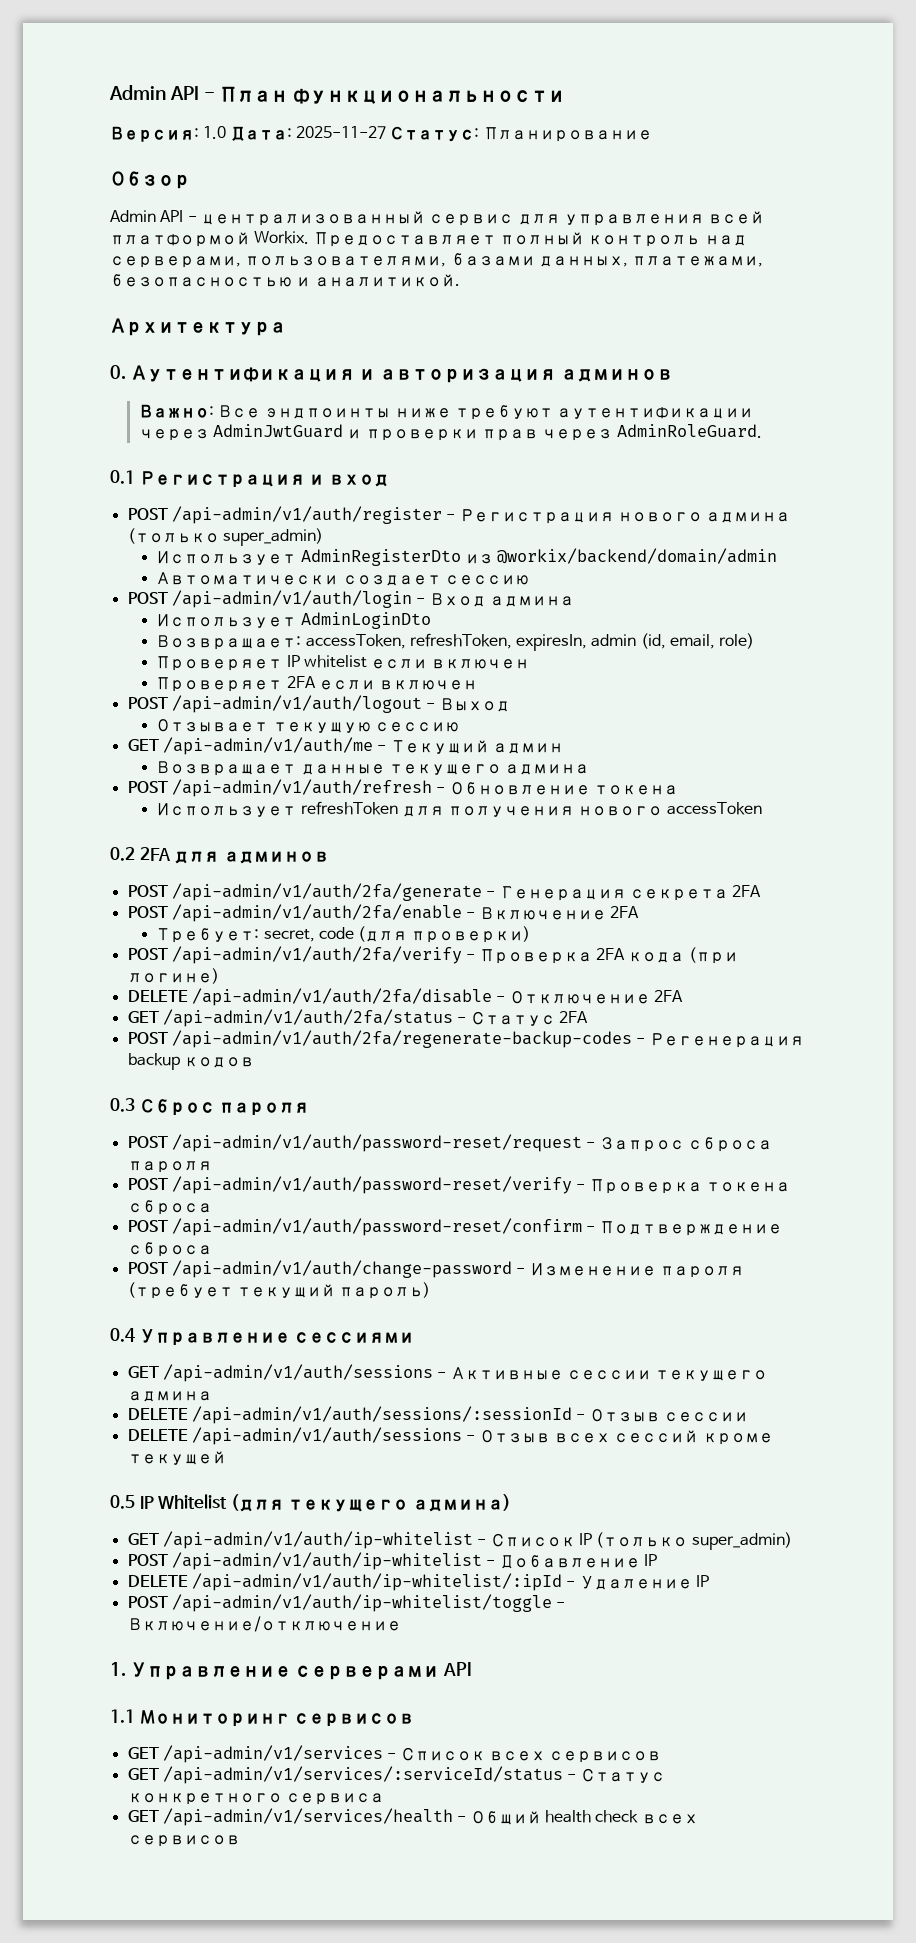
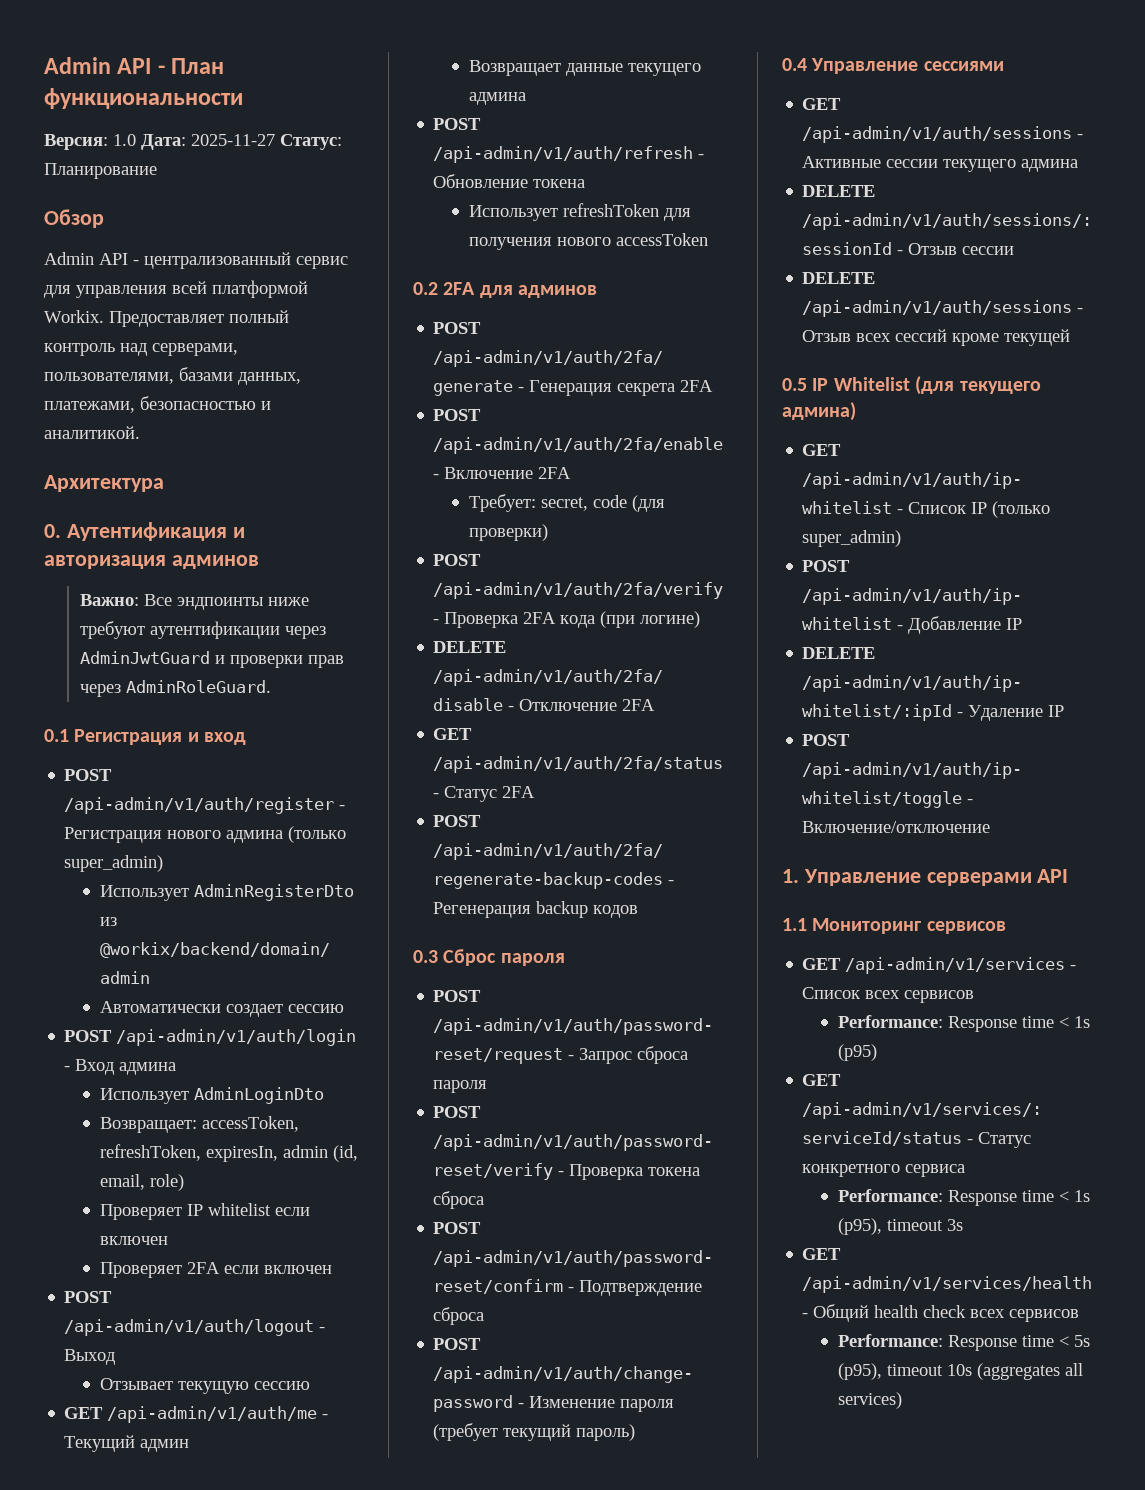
(662, 1757) none -> [837,1015,1090,1032] [837,1044,877,1061] // Performance: Response time < 1s (p95)
(384, 1799) none -> [837,1189,1090,1206] [837,1218,963,1235] // Performance: Response time < 1s (p95), timeout 3s
(240, 1841) none -> [837,1334,1090,1351] [837,1363,1083,1380] [837,1392,902,1409] // Performance: Response time < 5s (p95), timeout 10s (aggregates all services)

